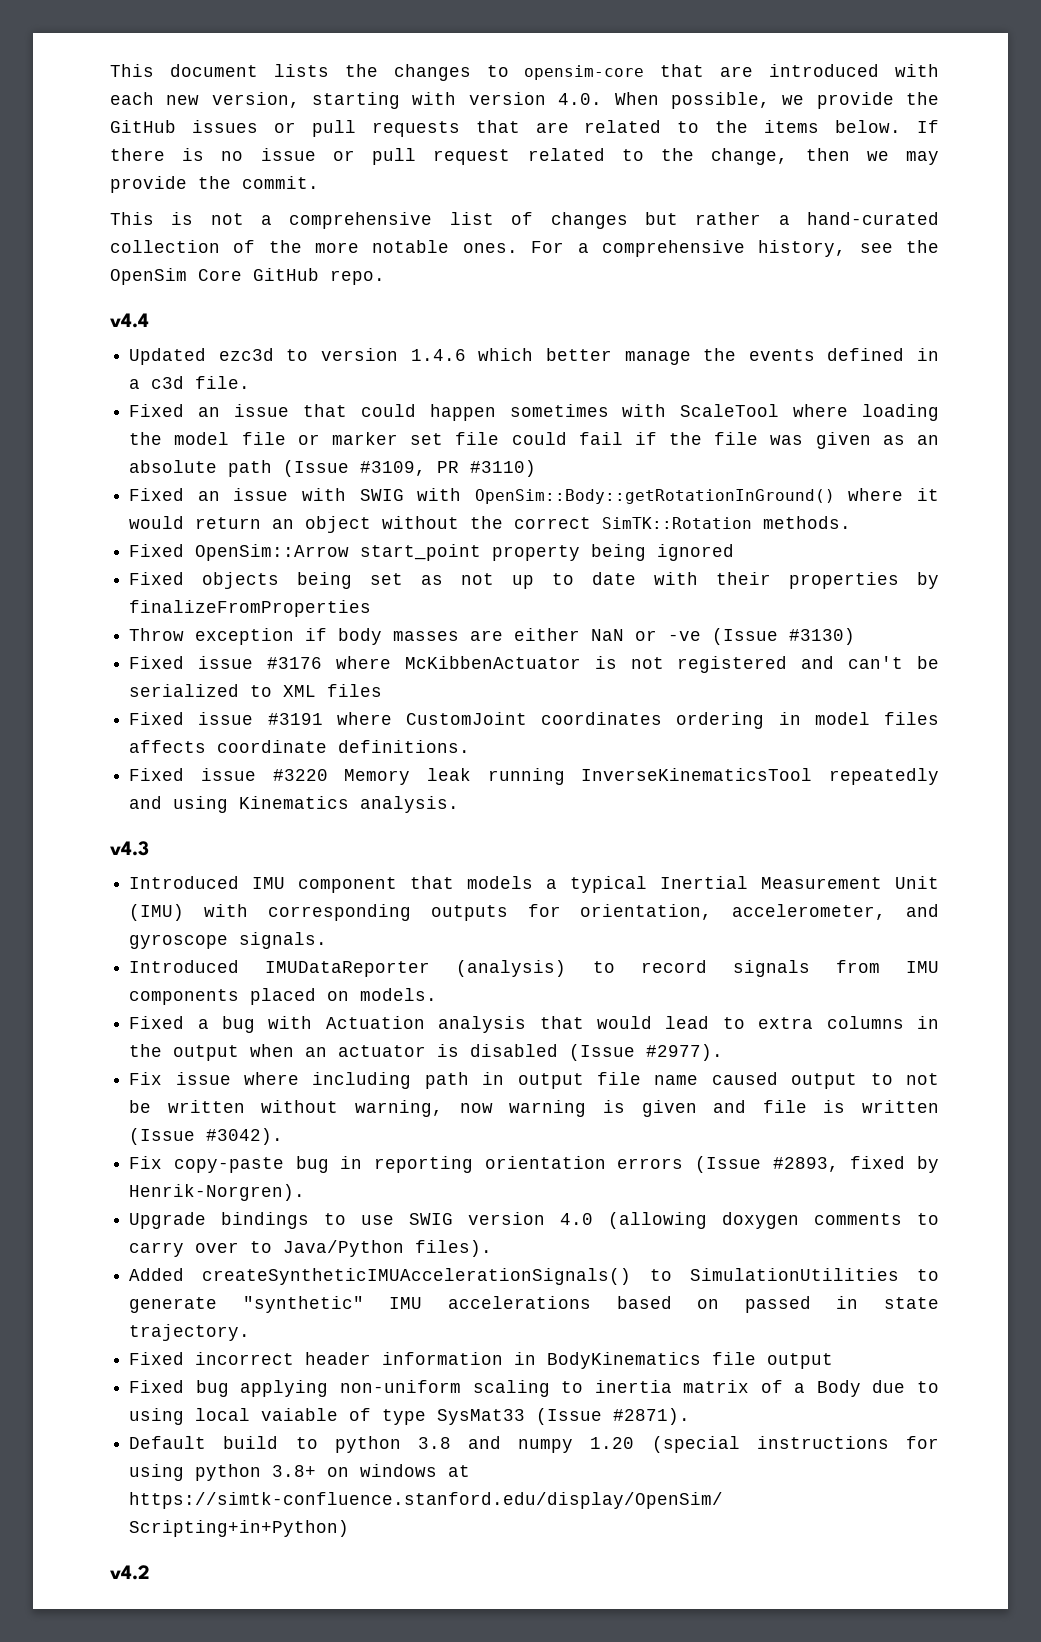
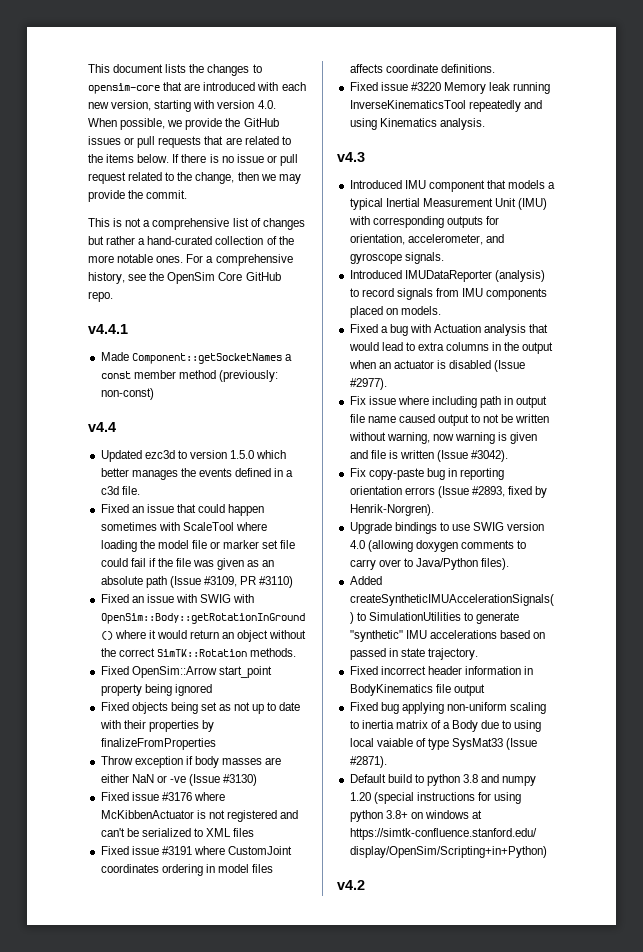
(385, 277) none -> [88,324,128,334] [100,352,292,364] [100,370,278,382] [100,388,154,400] // v4.4.1 // Made Component::getSocketNames a const member method (previously: non-const)
[410,349,466,361] 1.4.6 -> [230,450,255,459] 1.5.0
[624,351,691,365] manage -> [131,470,178,480] manages

